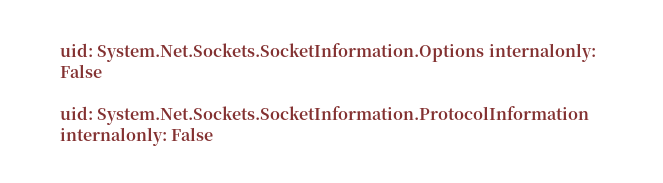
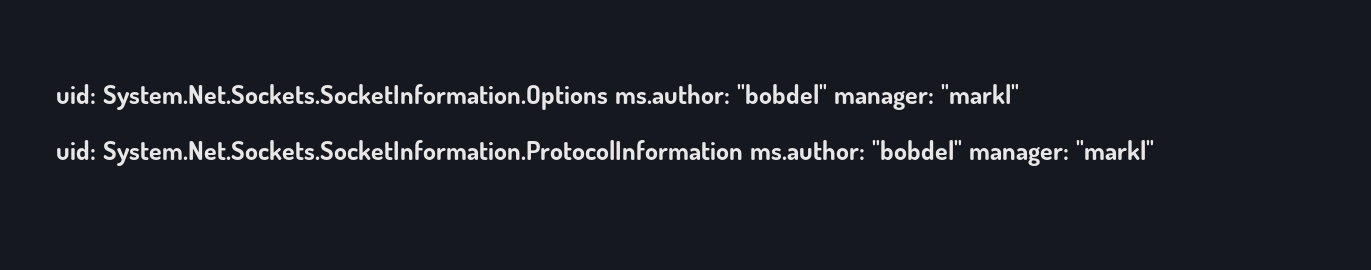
[488,43,596,62] [60,64,102,78] [60,106,590,125] [60,127,214,146] internalonly: False // uid: System.Net.Sockets.SocketInformation.ProtocolInformation internalonly: False -> [615,84,1020,110] [56,140,1155,166] ms.author: "bobdel" manager: "markl" // uid: System.Net.Sockets.SocketInformation.ProtocolInformation ms.author: "bobdel" manager: "markl"

